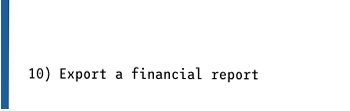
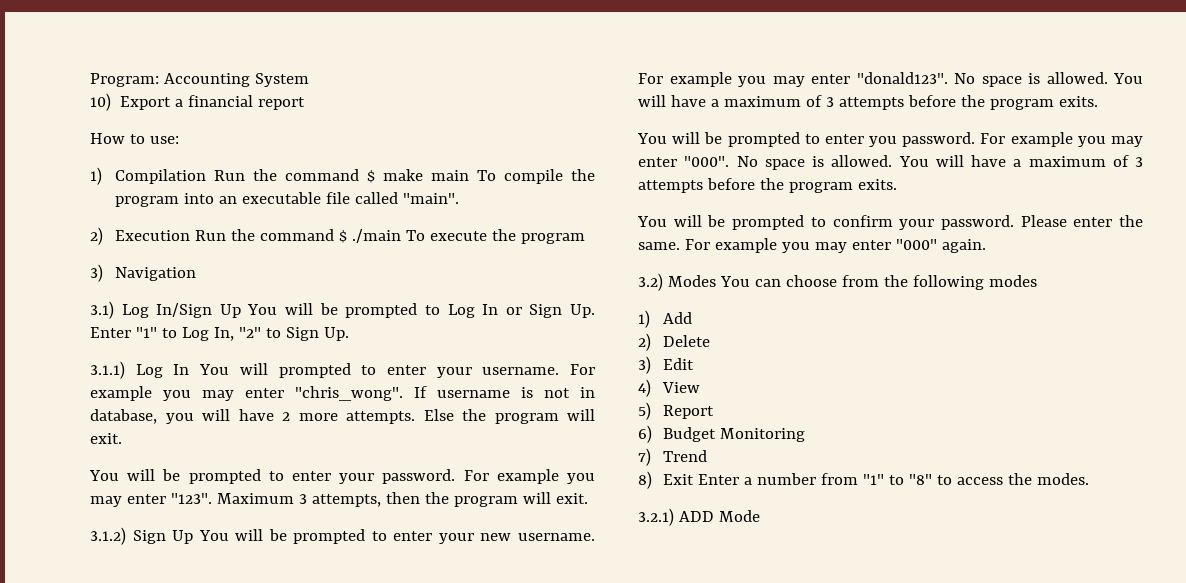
(27, 74) none -> [90,73,309,87] Program: Accounting System //
(260, 76) none -> [90,133,179,144] [90,167,595,185] [115,192,460,207] [90,227,586,245] [90,264,197,282] [90,301,596,319] [90,327,349,341] [90,361,595,379] [90,386,595,401] [90,409,595,424] [90,433,122,444] [89,469,595,484] [90,492,588,507] [90,527,595,545] [638,72,1143,87] [638,95,1098,110] [637,132,1143,147] [638,155,1143,170] [638,178,897,193] [637,215,1143,230] [638,238,986,253] [638,273,1037,291] [638,310,693,328] [638,333,711,351] [638,356,695,374] [638,379,701,397] [638,402,715,420] [638,425,806,443] [638,448,708,466] [638,471,1090,489] [638,508,760,526] // How to use: // 1) Compilation Run the command $ make main To compile the program into an executable file called "main". // 2) Execution Run the command $ ./main To execute the program // 3) Navigation // 3.1) Log In/Sign Up You will be prompted to Log In or Sign Up. Enter "1" to Log In, "2" to Sign Up. // 3.1.1) Log In You will prompted to enter your username. For example you may enter "chris_wong". If username is not in database, you will have 2 more attempts. Else the program will exit. // You will be prompted to enter your password. For example you may enter "123". Maximum 3 attempts, then the program will exit. // 3.1.2) Sign Up You will be prompted to enter your new username. For example you may enter "donald123". No space is allowed. You will have a maximum of 3 attempts before the program exits. // You will be prompted to enter you password. For example you may enter "000". No space is allowed. You will have a maximum of 3 attempts before the program exits. // You will be prompted to confirm your password. Please enter the same. For example you may enter "000" again. // 3.2) Modes You can choose from the following modes // 1) Add // 2) Delete // 3) Edit // 4) View // 5) Report // 6) Budget Monitoring // 7) Trend // 8) Exit Enter a number from "1" to "8" to access the modes. // 3.2.1) ADD Mode

